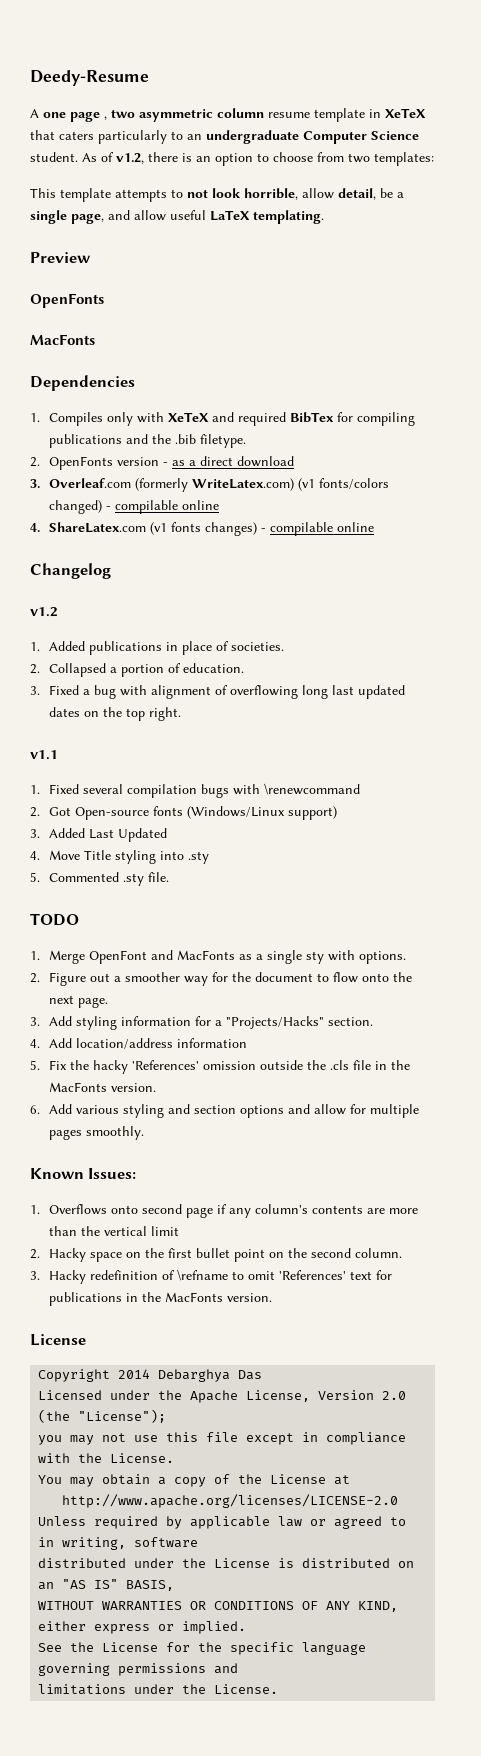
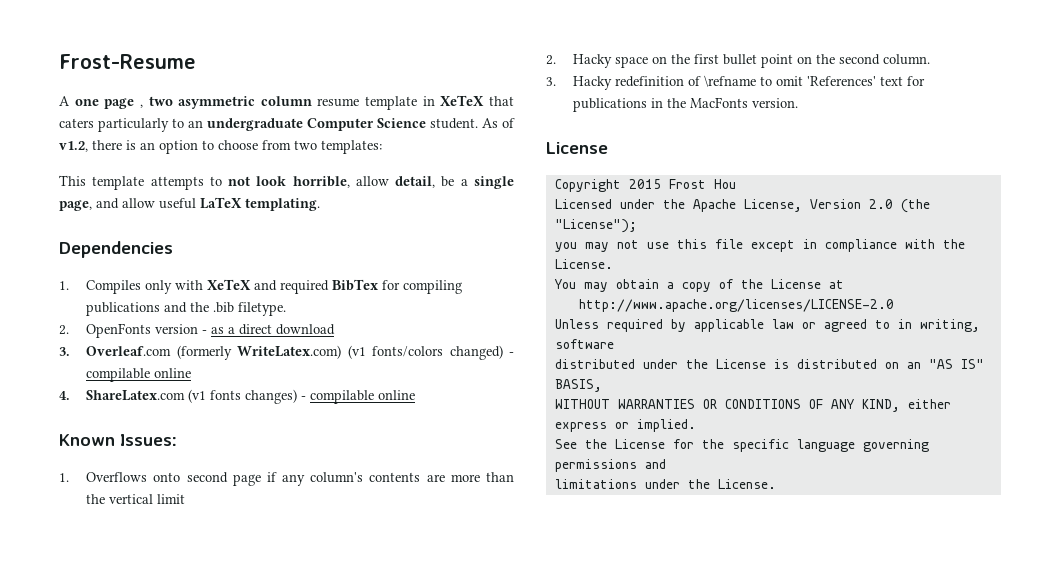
[30,70,149,86] Deedy-Resume -> [59,54,196,69] Frost-Resume
[30,252,91,263] [30,293,104,308] [30,334,95,345] // Preview // OpenFonts // MacFonts -> (320, 204) none
[30,563,111,579] [30,607,58,617] [30,641,284,655] [30,663,244,677] [30,685,405,699] [48,707,181,721] [30,750,58,760] [30,783,360,798] [30,806,337,820] [30,828,167,842] [30,850,209,864] [30,872,169,886] [30,913,79,926] [30,950,406,964] [30,972,412,986] [48,995,108,1008] [30,1016,373,1030] [30,1038,247,1049] [30,1060,410,1074] [48,1082,156,1092] [30,1104,419,1118] [48,1126,144,1140] // Changelog // v1.2 // 1. Added publications in place of societies. // 2. Collapsed a portion of education. // 3. Fixed a bug with alignment of overflowing long last updated dates on the top right. // v1.1 // 1. Fixed several compilation bugs with \renewcommand // 2. Got Open-source fonts (Windows/Linux support) // 3. Added Last Updated // 4. Move Title styling into .sty // 5. Commented .sty file. // TODO // 1. Merge OpenFont and MacFonts as a single sty with options. // 2. Figure out a smoother way for the document to flow onto the next page. // 3. Add styling information for a "Projects/Hacks" section. // 4. Add location/address information // 5. Fix the hacky 'References' omission outside the .cls file in the MacFonts version. // 6. Add various styling and section options and allow for multiple pages smoothly. -> (416, 395) none
[118,1369,263,1382] 2014 Debarghya Das -> [628,179,736,189] 2015 Frost Hou

